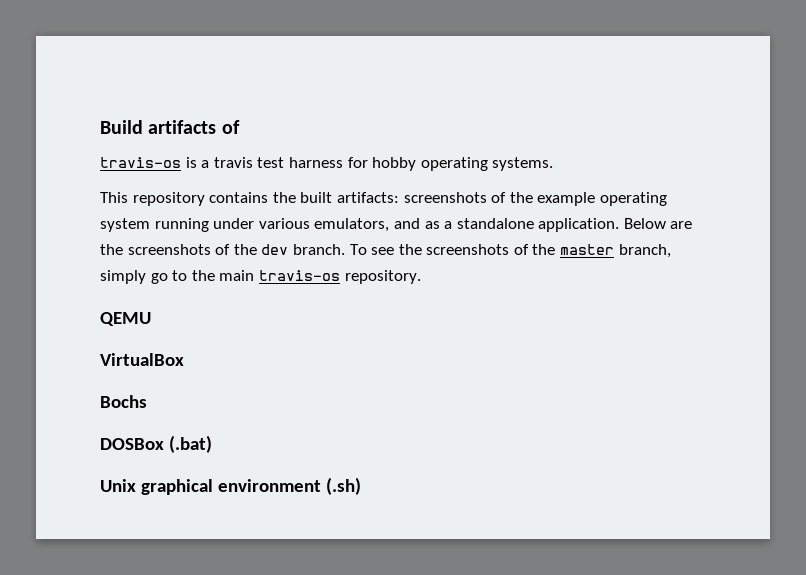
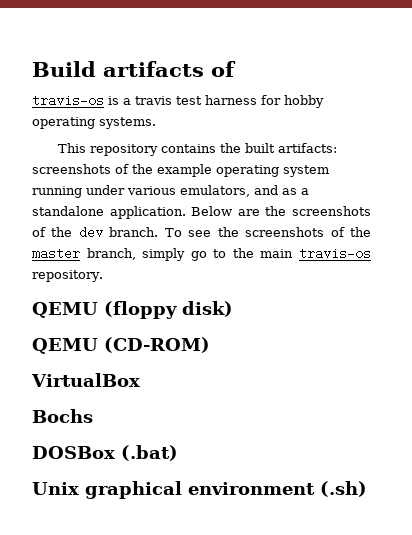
(151, 319) none -> [104,301,233,319] [32,337,210,354] (floppy disk) // QEMU (CD-ROM)

